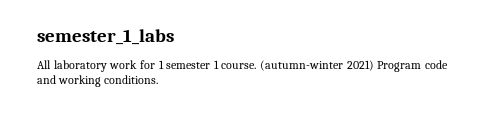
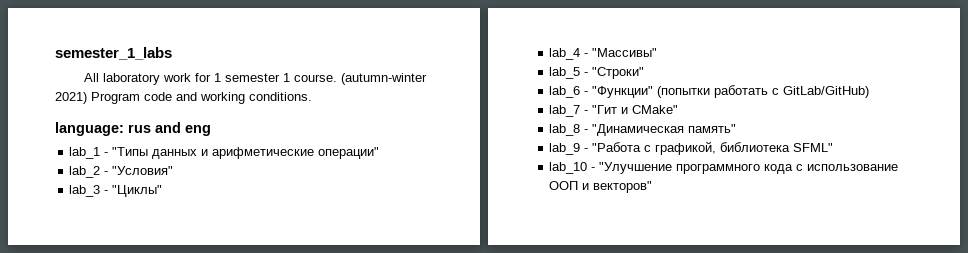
(159, 79) none -> [55,122,211,136] [69,147,380,159] [69,166,174,178] [69,185,163,197] [549,48,658,60] [549,67,645,79] [549,85,870,98] [549,105,679,117] [549,124,737,136] [549,141,834,155] [549,162,899,174] [549,181,653,193] // language: rus and eng // lab_1 - "Типы данных и арифметические операции" // lab_2 - "Условия" // lab_3 - "Циклы" // lab_4 - "Массивы" // lab_5 - "Строки" // lab_6 - "Функции" (попытки работать с GitLab/GitHub) // lab_7 - "Гит и CMake" // lab_8 - "Динамическая память" // lab_9 - "Работа с графикой, библиотека SFML" // lab_10 - "Улучшение программного кода с использование ООП и векторов"

